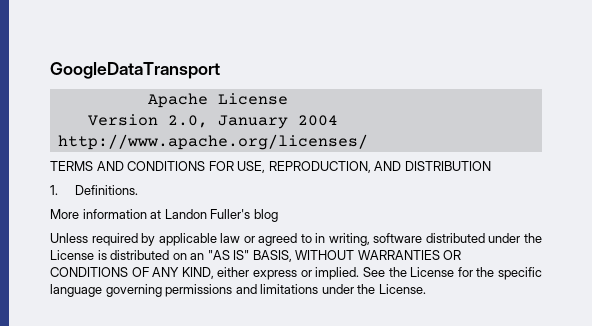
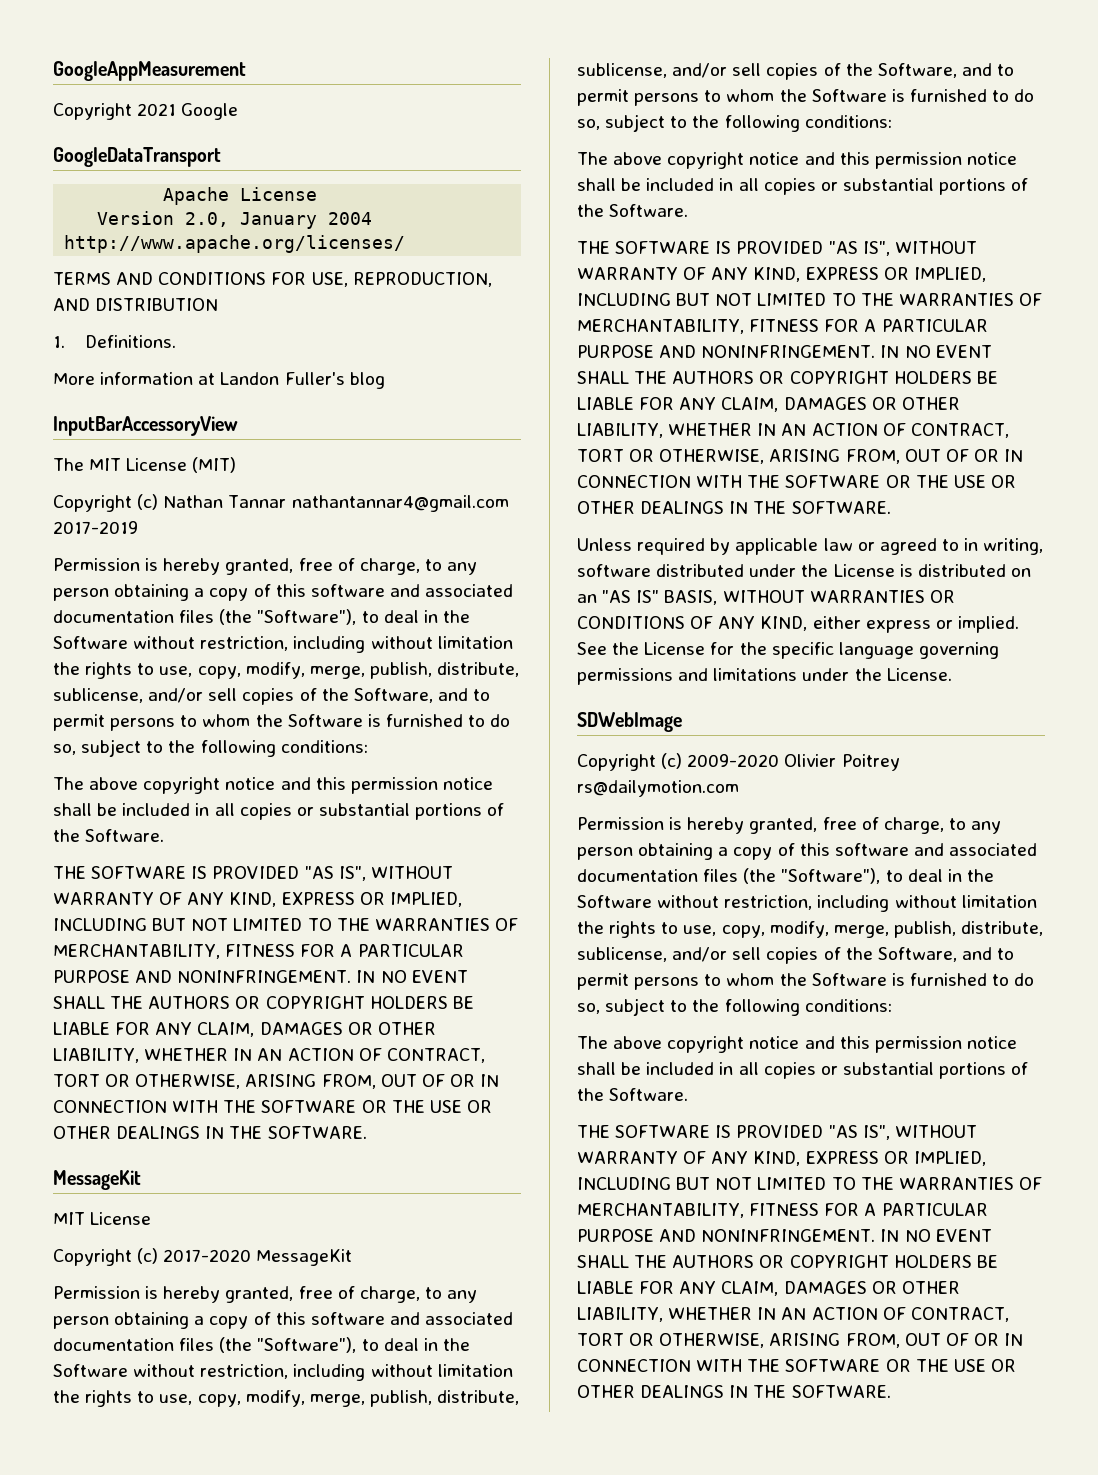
(50, 70) none -> [53,61,246,81] [53,103,239,120] GoogleAppMeasurement // Copyright 2021 Google //
(278, 215) none -> [53,416,238,436] [53,457,237,473] [53,494,509,512] [53,521,138,534] [53,558,478,575] [53,584,514,601] [53,609,470,625] [53,636,513,653] [53,662,520,679] [53,688,491,705] [53,714,511,731] [53,739,368,757] [53,777,493,794] [53,803,505,820] [53,829,165,842] [53,866,453,881] [53,892,462,907] [53,918,518,931] [53,944,465,959] [53,970,468,983] [53,996,474,1009] [53,1022,436,1037] [53,1048,485,1063] [53,1074,500,1089] [53,1100,492,1113] [53,1126,367,1139] [53,1170,141,1190] [53,1212,152,1225] [53,1248,353,1266] [53,1286,478,1303] [53,1312,514,1329] [53,1337,470,1353] [53,1364,513,1381] [53,1390,520,1407] [577,63,1015,80] [577,89,1035,106] [577,114,892,132] [577,152,1017,169] [577,178,1029,195] [577,204,689,217] [577,241,977,256] [577,267,986,282] [577,293,1042,306] [577,319,989,334] [577,345,992,358] [577,371,998,384] [577,397,960,412] [577,423,1009,438] [577,449,1024,464] [577,475,1016,488] [577,501,891,514] // InputBarAccessoryView // The MIT License (MIT) // Copyright (c) Nathan Tannar nathantannar4@gmail.com 2017-2019 // Permission is hereby granted, free of charge, to any person obtaining a copy of this software and associated documentation files (the "Software"), to deal in the Software without restriction, including without limitation the rights to use, copy, modify, merge, publish, distribute, sublicense, and/or sell copies of the Software, and to permit persons to whom the Software is furnished to do so, subject to the following conditions: // The above copyright notice and this permission notice shall be included in all copies or substantial portions of the Software. // THE SOFTWARE IS PROVIDED "AS IS", WITHOUT WARRANTY OF ANY KIND, EXPRESS OR IMPLIED, INCLUDING BUT NOT LIMITED TO THE WARRANTIES OF MERCHANTABILITY, FITNESS FOR A PARTICULAR PURPOSE AND NONINFRINGEMENT. IN NO EVENT SHALL THE AUTHORS OR COPYRIGHT HOLDERS BE LIABLE FOR ANY CLAIM, DAMAGES OR OTHER LIABILITY, WHETHER IN AN ACTION OF CONTRACT, TORT OR OTHERWISE, ARISING FROM, OUT OF OR IN CONNECTION WITH THE SOFTWARE OR THE USE OR OTHER DEALINGS IN THE SOFTWARE. // MessageKit // MIT License // Copyright (c) 2017-2020 MessageKit // Permission is hereby granted, free of charge, to any person obtaining a copy of this software and associated documentation files (the "Software"), to deal in the Software without restriction, including without limitation the rights to use, copy, modify, merge, publish, distribute, sublicense, and/or sell copies of the Software, and to permit persons to whom the Software is furnished to do so, subject to the following conditions: // The above copyright notice and this permission notice shall be included in all copies or substantial portions of the Software. // THE SOFTWARE IS PROVIDED "AS IS", WITHOUT WARRANTY OF ANY KIND, EXPRESS OR IMPLIED, INCLUDING BUT NOT LIMITED TO THE WARRANTIES OF MERCHANTABILITY, FITNESS FOR A PARTICULAR PURPOSE AND NONINFRINGEMENT. IN NO EVENT SHALL THE AUTHORS OR COPYRIGHT HOLDERS BE LIABLE FOR ANY CLAIM, DAMAGES OR OTHER LIABILITY, WHETHER IN AN ACTION OF CONTRACT, TORT OR OTHERWISE, ARISING FROM, OUT OF OR IN CONNECTION WITH THE SOFTWARE OR THE USE OR OTHER DEALINGS IN THE SOFTWARE.
(426, 289) none -> [577,712,682,732] [577,753,900,771] [577,780,739,797] [577,817,1002,834] [577,843,1038,860] [577,868,994,884] [577,895,1037,912] [577,921,1044,938] [577,947,1015,964] [577,973,1035,990] [577,998,892,1016] [577,1036,1017,1053] [577,1062,1029,1079] [577,1088,689,1101] [577,1125,977,1140] [577,1151,986,1166] [577,1177,1042,1190] [577,1203,989,1218] [577,1229,992,1242] [577,1255,998,1268] [577,1281,960,1296] [577,1307,1009,1322] [577,1333,1024,1348] [577,1359,1016,1372] [577,1385,891,1398] // SDWebImage // Copyright (c) 2009-2020 Olivier Poitrey rs@dailymotion.com // Permission is hereby granted, free of charge, to any person obtaining a copy of this software and associated documentation files (the "Software"), to deal in the Software without restriction, including without limitation the rights to use, copy, modify, merge, publish, distribute, sublicense, and/or sell copies of the Software, and to permit persons to whom the Software is furnished to do so, subject to the following conditions: // The above copyright notice and this permission notice shall be included in all copies or substantial portions of the Software. // THE SOFTWARE IS PROVIDED "AS IS", WITHOUT WARRANTY OF ANY KIND, EXPRESS OR IMPLIED, INCLUDING BUT NOT LIMITED TO THE WARRANTIES OF MERCHANTABILITY, FITNESS FOR A PARTICULAR PURPOSE AND NONINFRINGEMENT. IN NO EVENT SHALL THE AUTHORS OR COPYRIGHT HOLDERS BE LIABLE FOR ANY CLAIM, DAMAGES OR OTHER LIABILITY, WHETHER IN AN ACTION OF CONTRACT, TORT OR OTHERWISE, ARISING FROM, OUT OF OR IN CONNECTION WITH THE SOFTWARE OR THE USE OR OTHER DEALINGS IN THE SOFTWARE.

